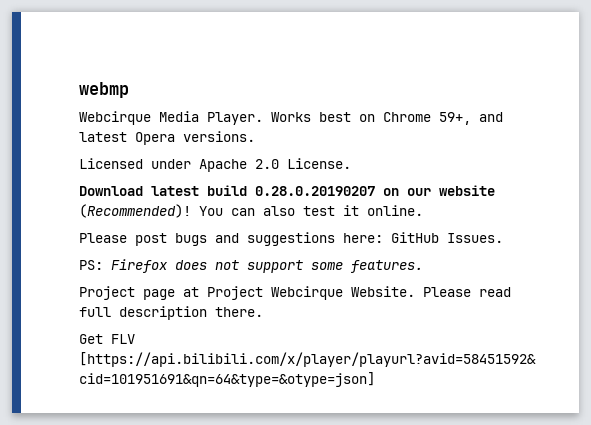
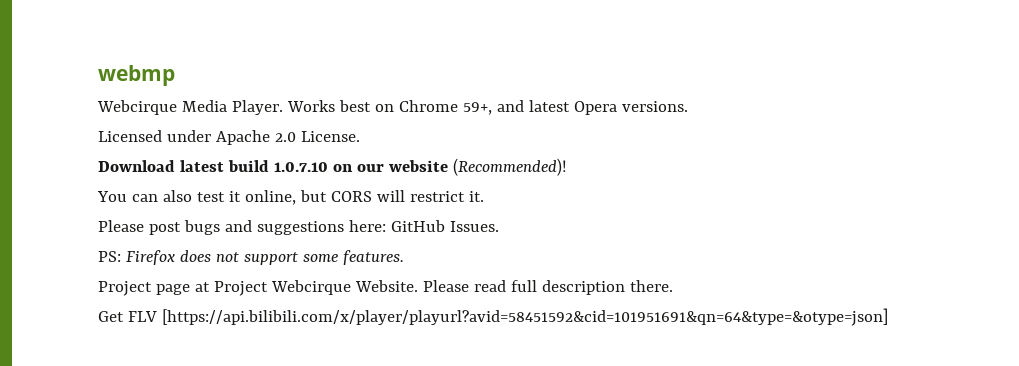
[255,186,375,196] 0.28.0.20190207 -> [273,162,328,172] 1.0.7.10
(191, 211) none -> (567, 167) //
[367,205,423,216] online. -> [244,190,484,205] online, but CORS will restrict it.

